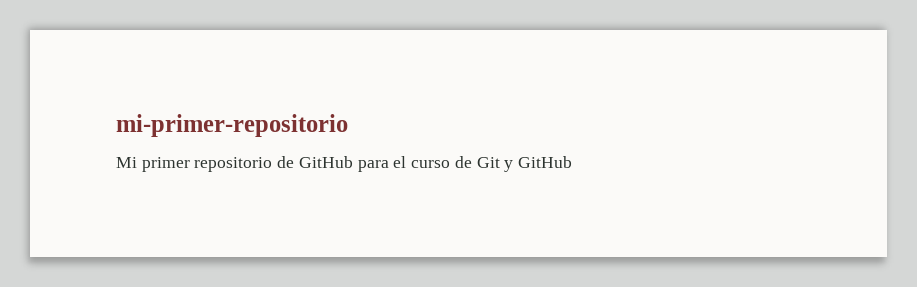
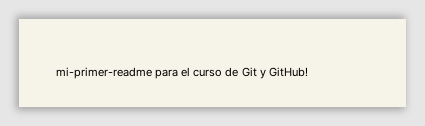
[116,114,348,137] [116,156,353,172] mi-primer-repositorio // Mi primer repositorio de GitHub -> [56,67,152,79] mi-primer-readme
[517,156,572,168] GitHub -> [268,67,308,77] GitHub!

